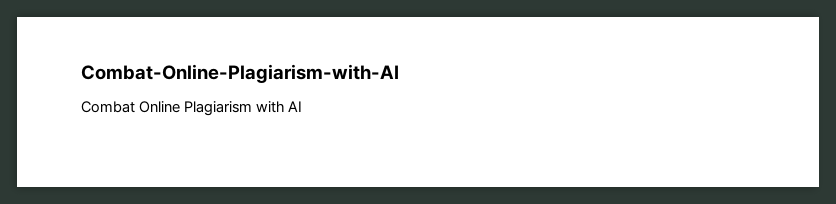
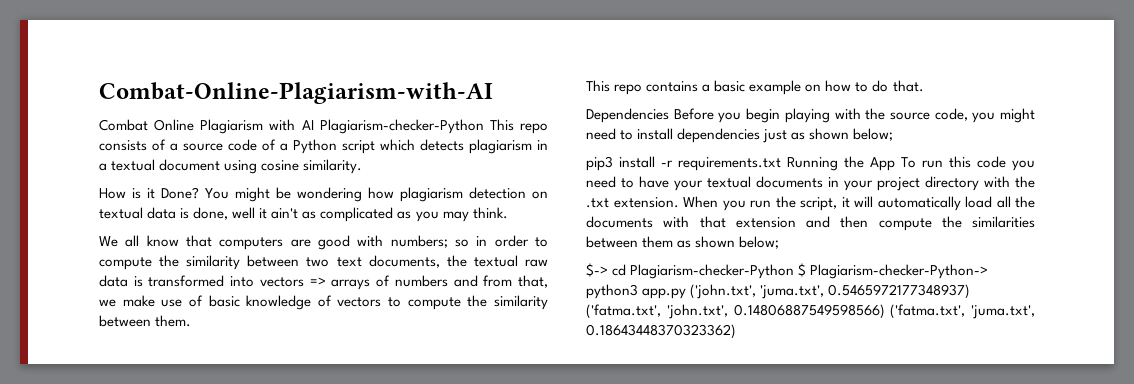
(303, 106) none -> [319,119,548,134] [99,139,548,154] [99,159,363,174] [99,187,548,202] [99,207,508,222] [99,235,548,250] [99,255,548,270] [99,275,549,290] [99,295,548,310] [99,315,192,327] [586,80,924,95] [586,108,1035,123] [586,128,894,143] [586,156,1035,171] [586,176,1035,191] [586,196,1035,211] [586,216,1035,231] [586,236,780,249] [586,263,989,279] [586,284,971,299] [586,304,1035,319] [586,324,736,339] Plagiarism-checker-Python This repo consists of a source code of a Python script which detects plagiarism in a textual document using cosine similarity. // How is it Done? You might be wondering how plagiarism detection on textual data is done, well it ain't as complicated as you may think. // We all know that computers are good with numbers; so in order to compute the similarity between two text documents, the textual raw data is transformed into vectors => arrays of numbers and from that, we make use of basic knowledge of vectors to compute the similarity between them. // This repo contains a basic example on how to do that. // Dependencies Before you begin playing with the source code, you might need to install dependencies just as shown below; // pip3 install -r requirements.txt Running the App To run this code you need to have your textual documents in your project directory with the .txt extension. When you run the script, it will automatically load all the documents with that extension and then compute the similarities between them as shown below; // $-> cd Plagiarism-checker-Python $ Plagiarism-checker-Python-> python3 app.py ('john.txt', 'juma.txt', 0.5465972177348937) ('fatma.txt', 'john.txt', 0.14806887549598566) ('fatma.txt', 'juma.txt', 0.18643448370323362)

